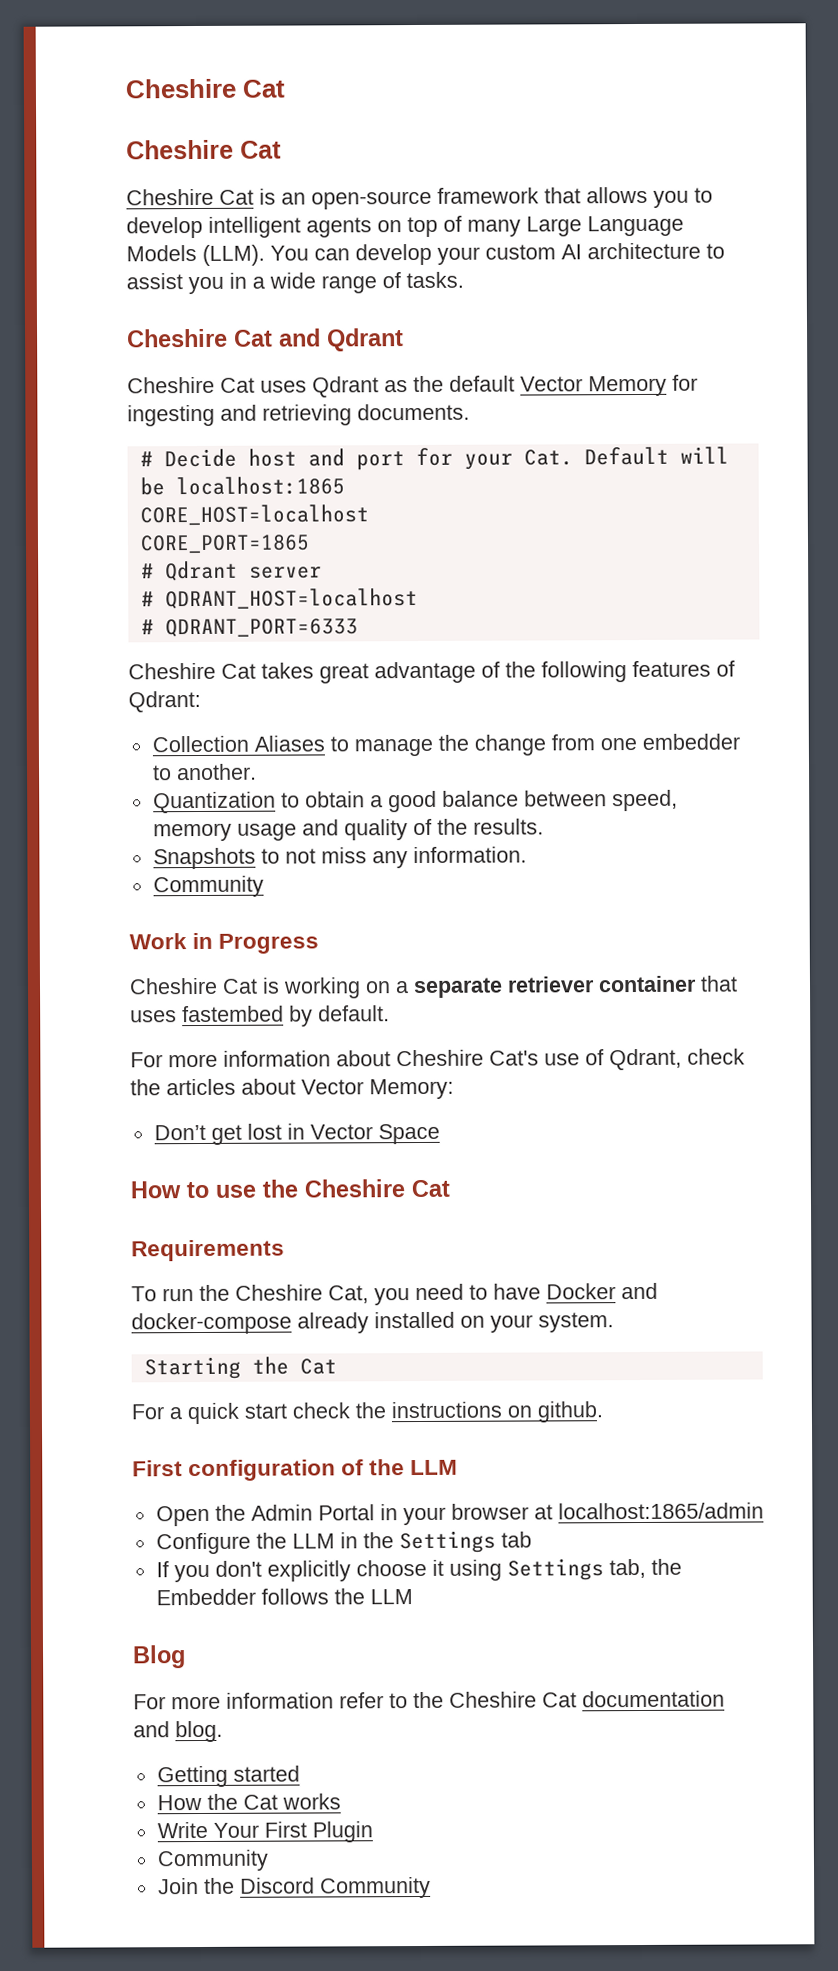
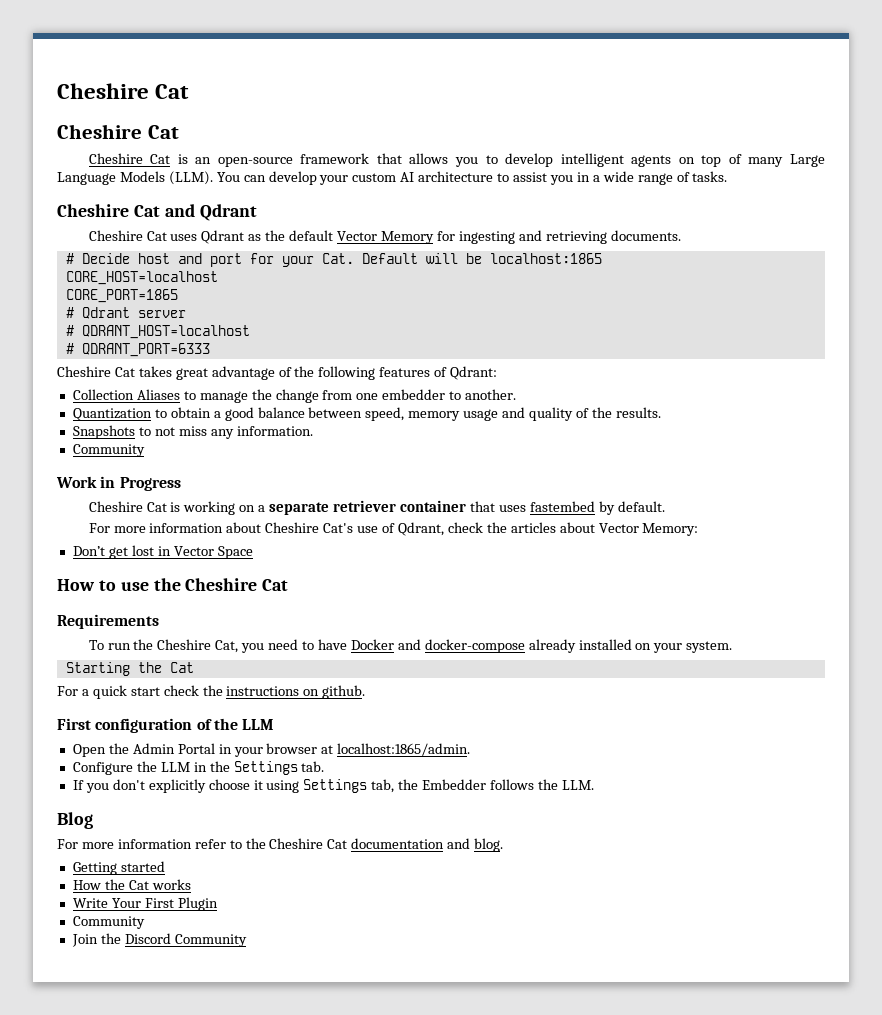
[557,1502,764,1520] localhost:1865/admin -> [337,743,471,756] localhost:1865/admin.
[500,1531,532,1548] tab -> [301,761,325,772] tab.
[369,1589,413,1605] LLM -> [561,780,594,790] LLM.

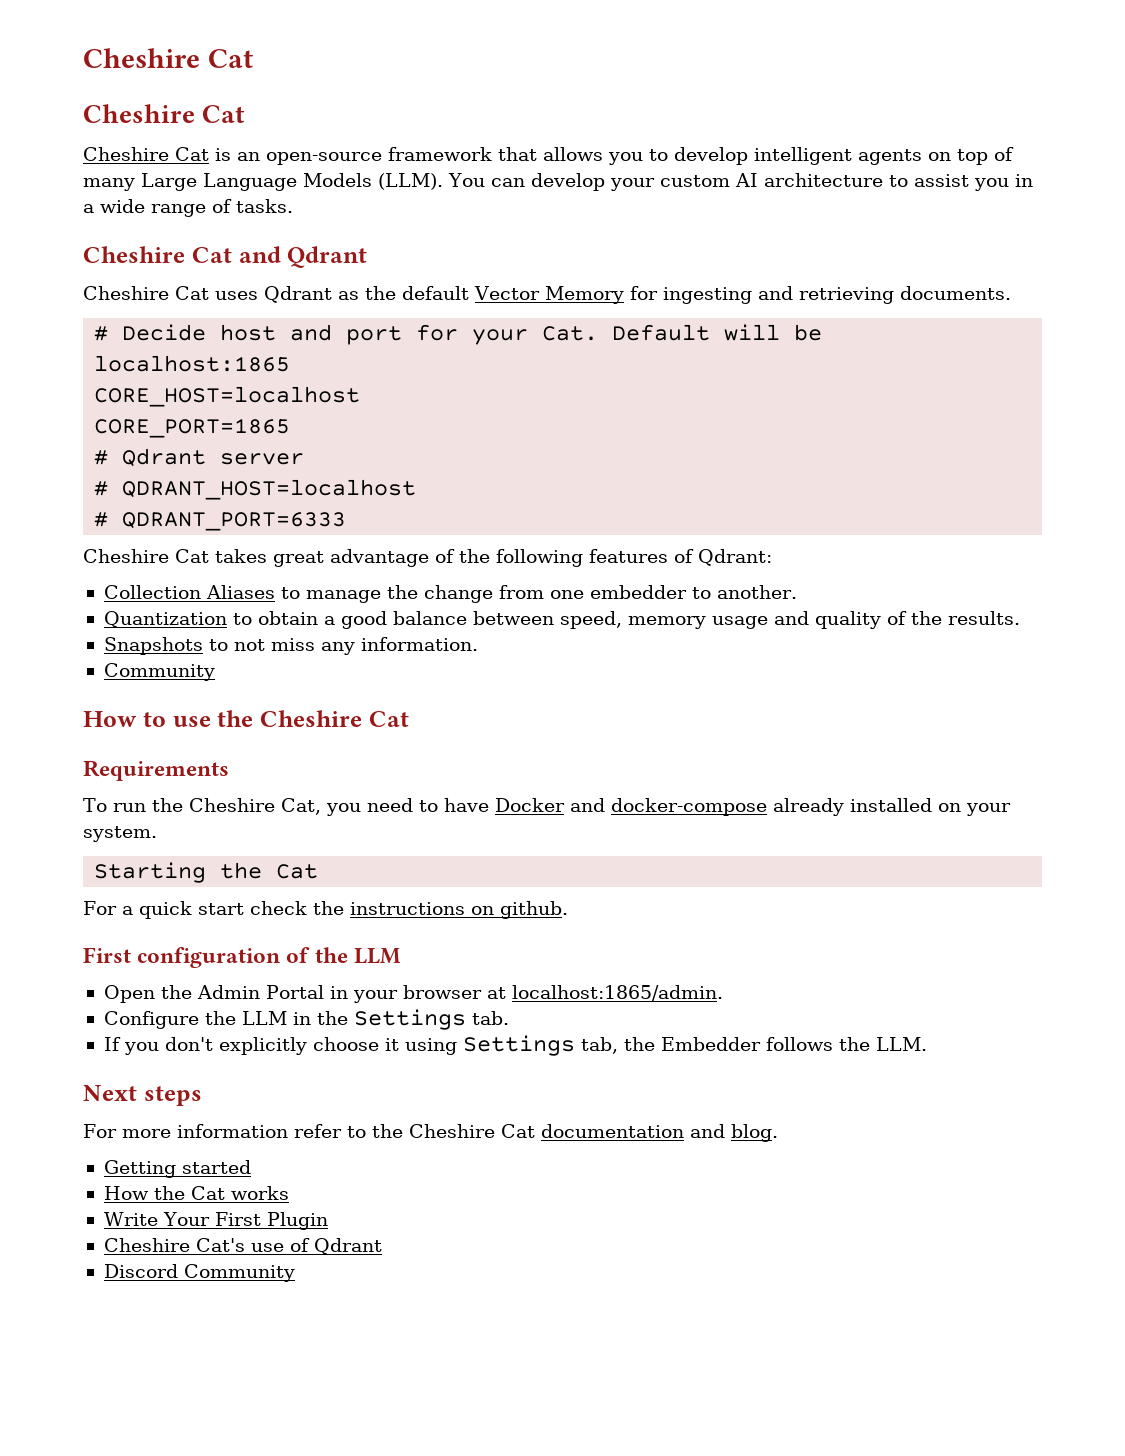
[56,476,181,491] [88,500,665,515] [88,522,699,536] [72,545,253,559] // Work in Progress // Cheshire Cat is working on a separate retriever container that uses fastembed by default. // For more information about Cheshire Cat's use of Qdrant, check the articles about Vector Memory: // Don’t get lost in Vector Space -> (215, 672) none
[57,812,93,829] Blog -> [83,1085,202,1106] Next steps
[72,916,145,929] [71,933,121,947] Community // Join the -> [103,1238,382,1255] Cheshire Cat's use of Qdrant //

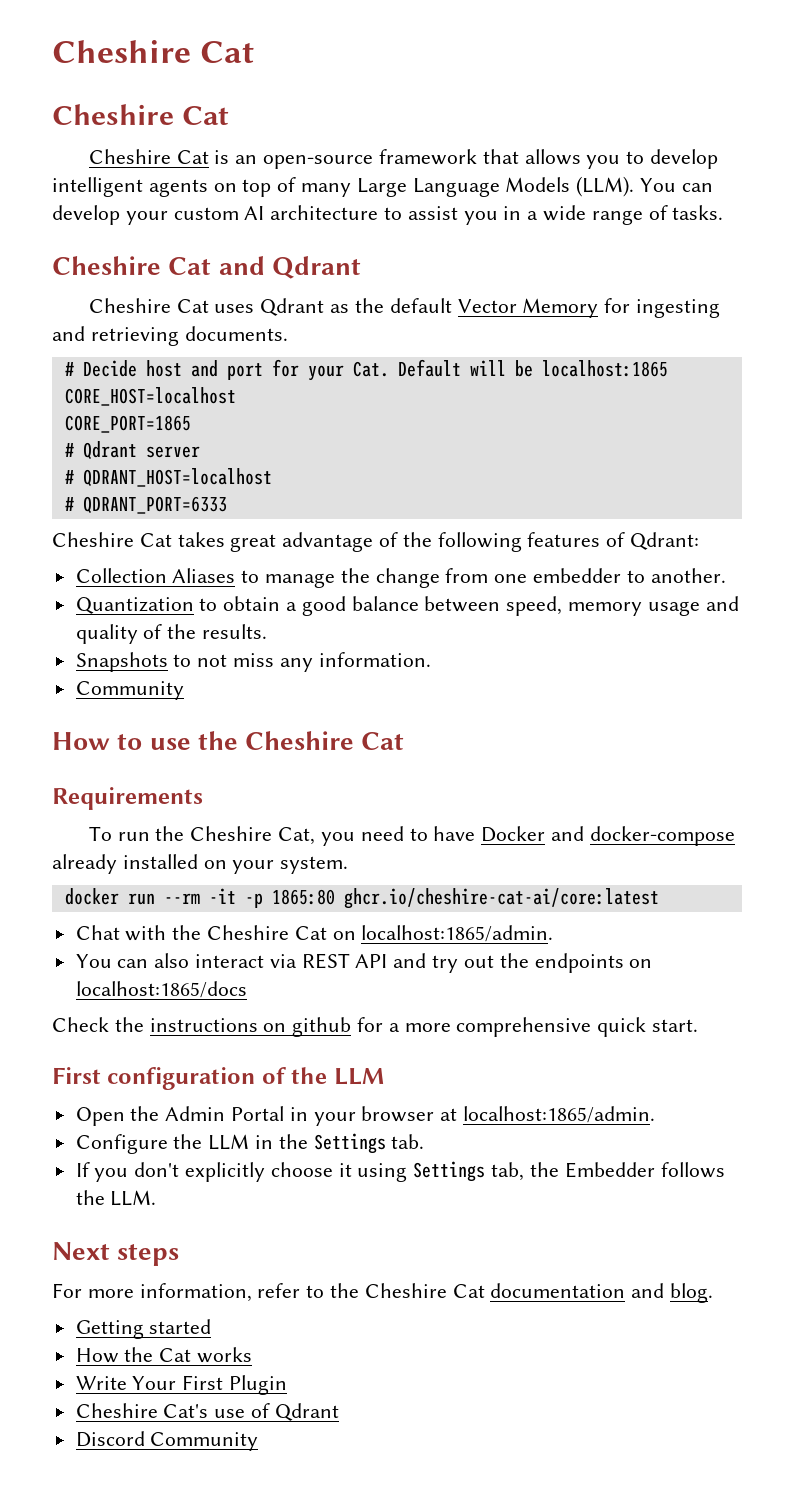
[94,862,319,883] [83,901,568,919] Starting the Cat // For a quick start check the instructions on github. -> [64,888,659,909] [75,925,554,942] [75,953,653,973] [75,981,247,998] [52,1017,699,1037] docker run --rm -it -p 1865:80 ghcr.io/cheshire-cat-ai/core:latest // Chat with the Cheshire Cat on localhost:1865/admin. // You can also interact via REST API and try out the endpoints on localhost:1865/docs // Check the instructions on github for a more comprehensive quick start.
[176,1124,288,1138] information -> [139,1283,252,1302] information,

